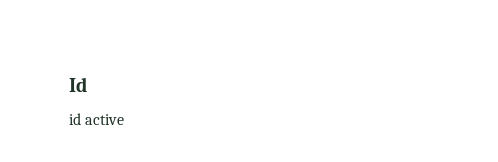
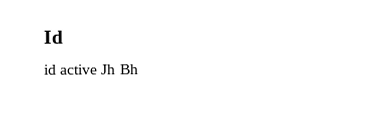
(125, 119) none -> [101,64,139,75] Jh Bh

